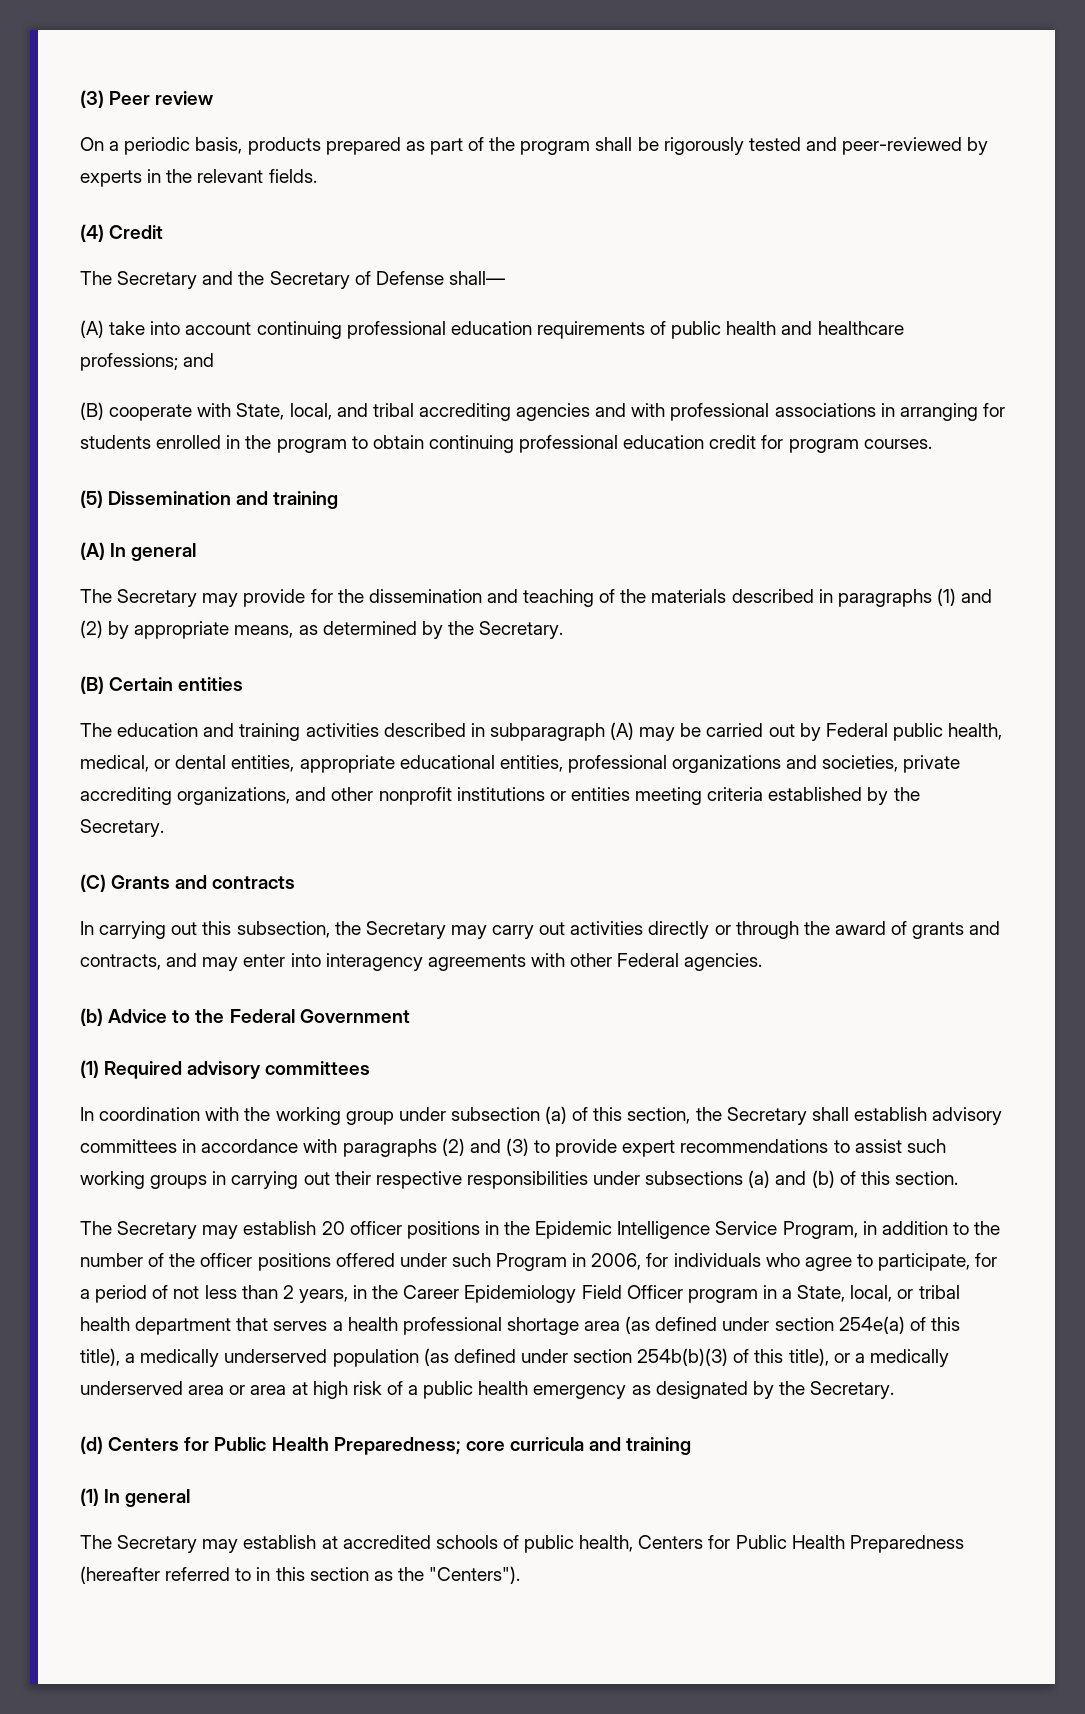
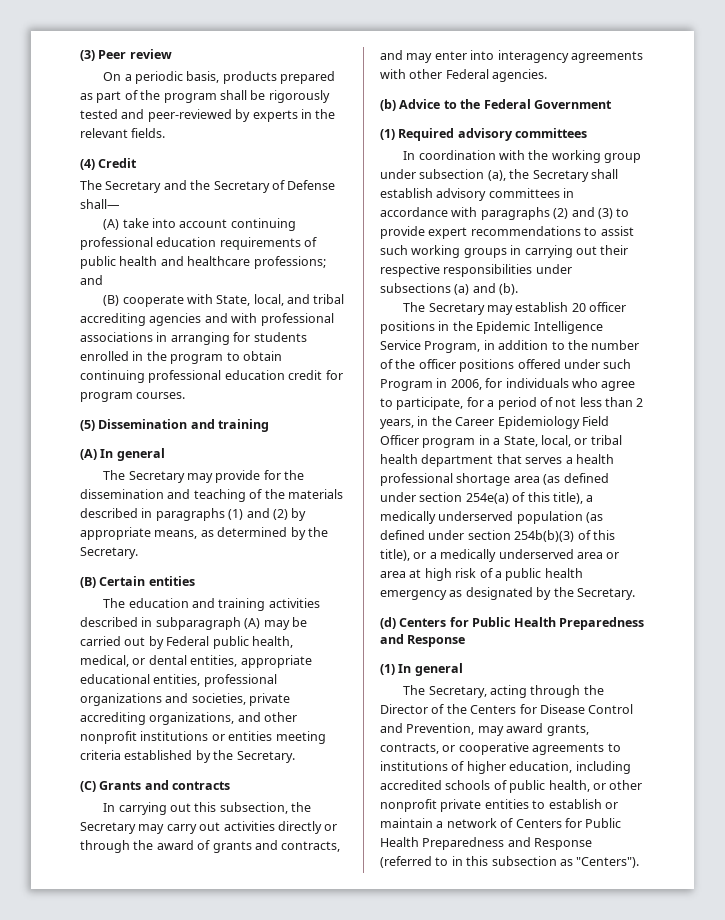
[545,1106,691,1124] (a) of this section, -> [487,170,506,181] (a),
[811,1170,958,1188] (b) of this section. -> [499,283,519,295] (b).
[333,1437,692,1455] Preparedness; core curricula and training -> [558,617,644,630] [380,634,466,647] Preparedness and Response
[117,1535,338,1553] Secretary may establish at -> [428,685,604,698] [380,704,634,714] [380,723,589,736] [380,742,621,755] [380,761,631,774] Secretary, acting through the Director of the Centers for Disease Control and Prevention, may award grants, contracts, or cooperative agreements to institutions of higher education, including
[638,1535,964,1553] [80,1566,424,1584] Centers for Public Health Preparedness (hereafter referred to in this section as the -> [592,780,643,790] [380,799,618,812] [380,818,622,828] [380,837,593,850] [380,856,573,868] or other nonprofit private entities to establish or maintain a network of Centers for Public Health Preparedness and Response (referred to in this subsection as

